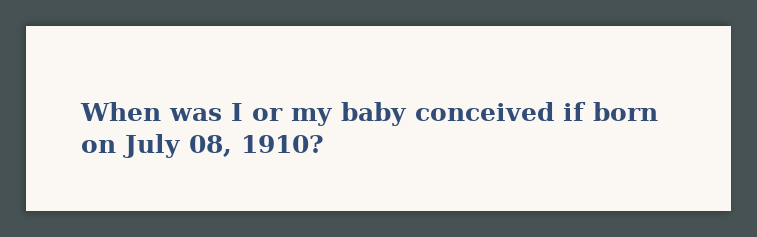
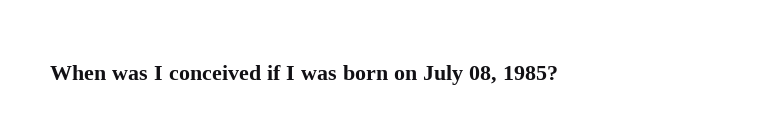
[252,102,586,126] or my baby conceived if -> [169,65,337,80] conceived if I was
[241,135,324,153] 1910? -> [503,66,558,80] 1985?

